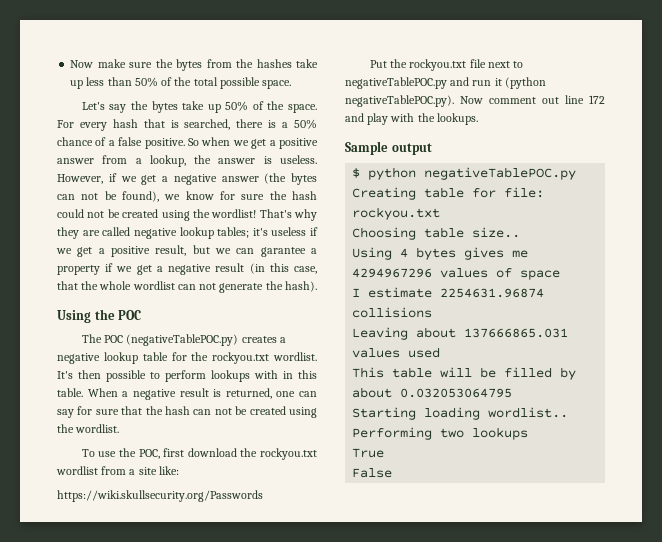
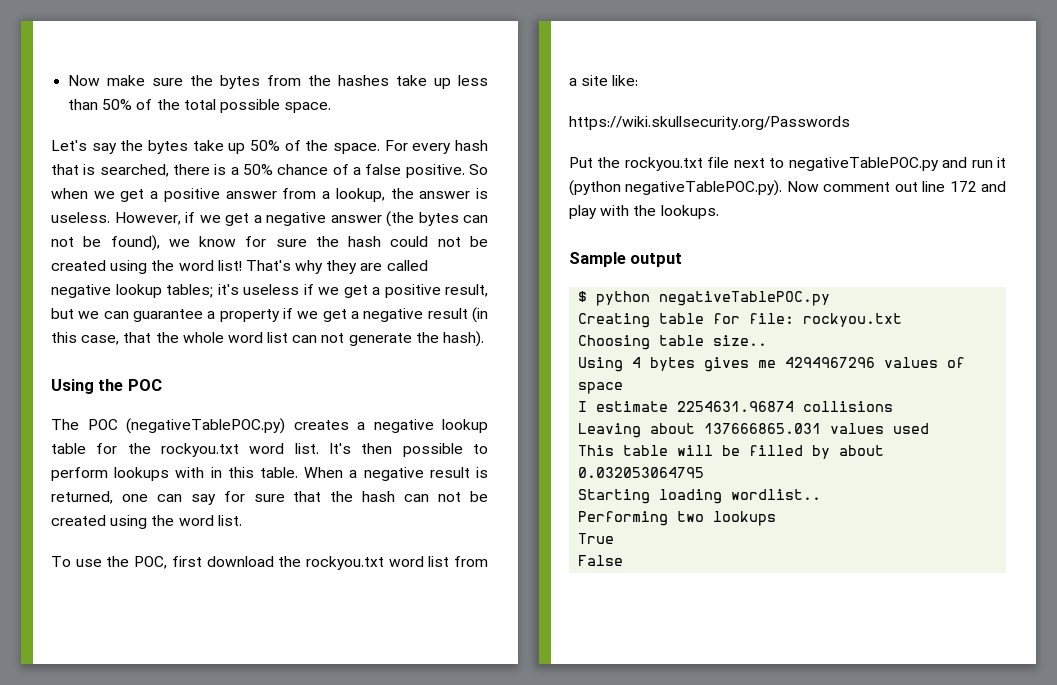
[211,209,257,218] wordlist! -> [178,260,242,271] word list!
[260,247,306,257] garantee -> [133,309,203,322] guarantee
[132,281,175,290] wordlist -> [227,332,289,343] word list
[273,352,317,361] wordlist. -> [249,443,319,454] word list.
[75,424,120,433] wordlist. -> [178,515,242,526] word list.
[56,466,98,475] wordlist -> [388,556,450,567] word list

